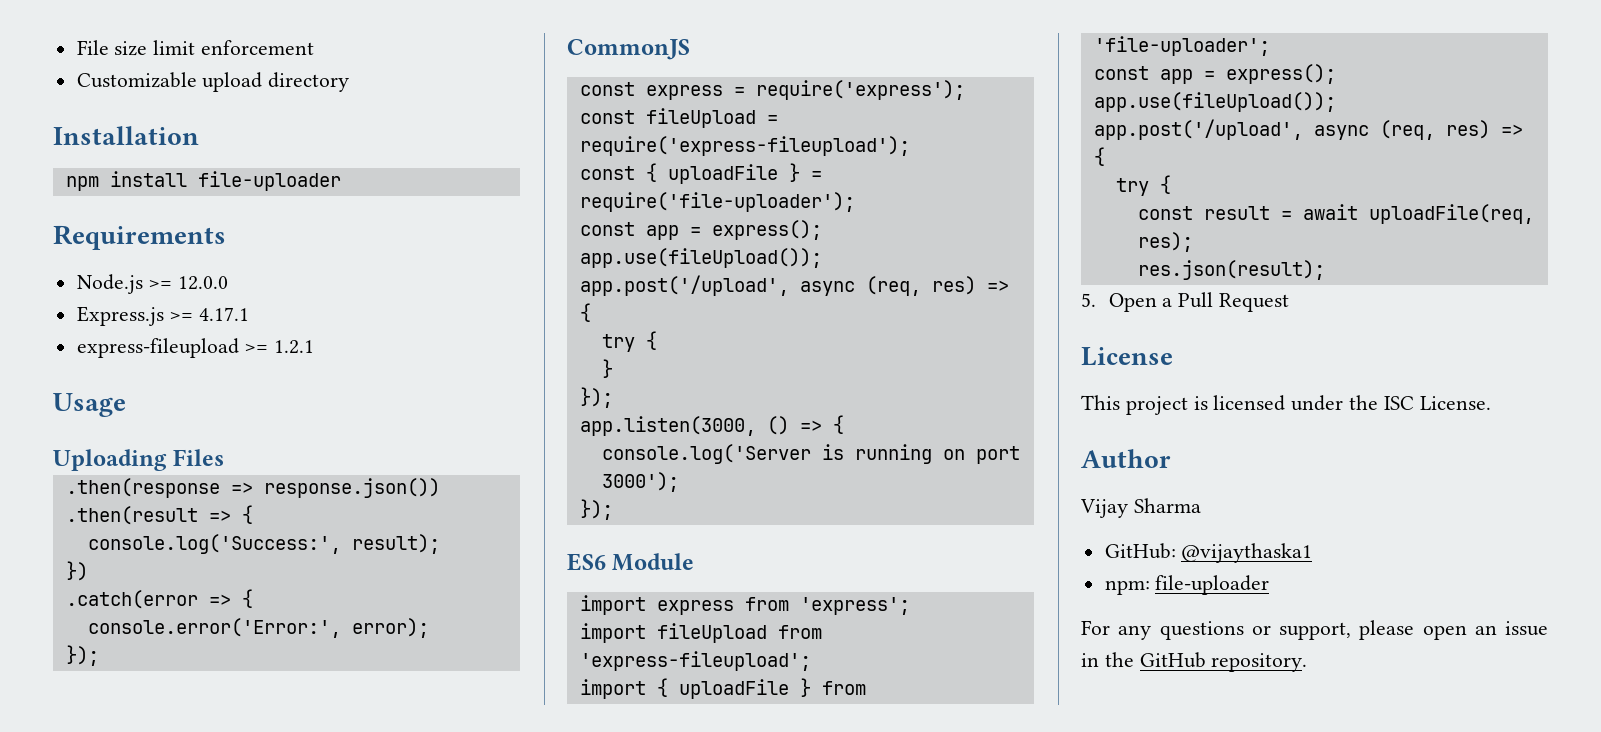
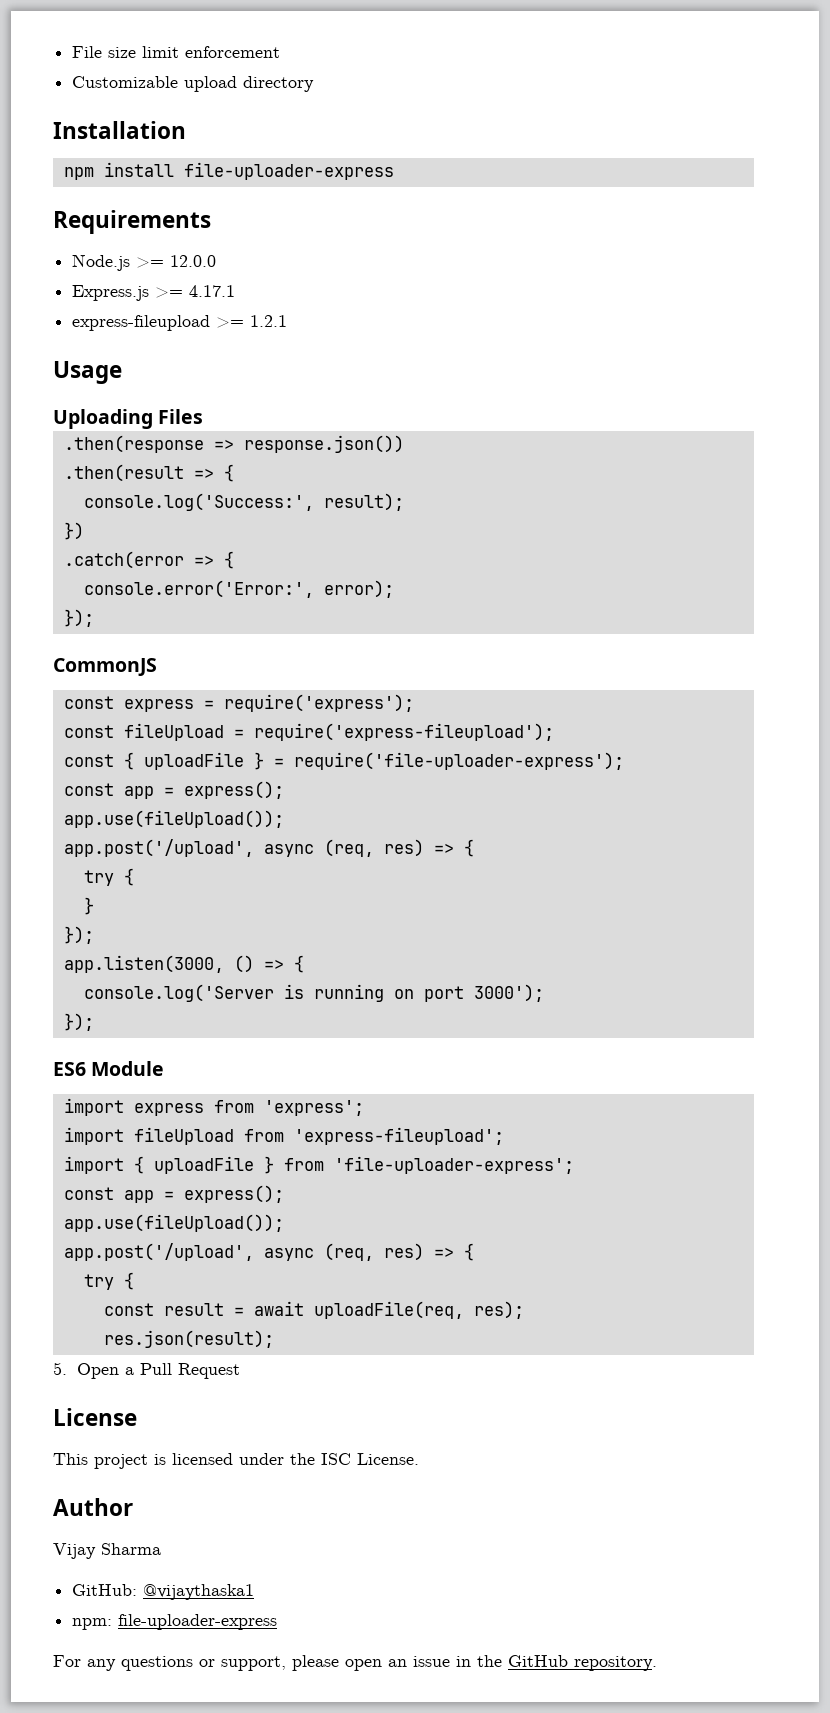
[197,171,341,191] file-uploader -> [183,162,394,180] file-uploader-express
[579,192,855,212] require('file-uploader'); -> [293,752,624,770] require('file-uploader-express');
[1093,36,1270,56] 'file-uploader'; -> [333,1156,574,1174] 'file-uploader-express';
[1155,575,1270,595] file-uploader -> [118,1614,278,1630] file-uploader-express

